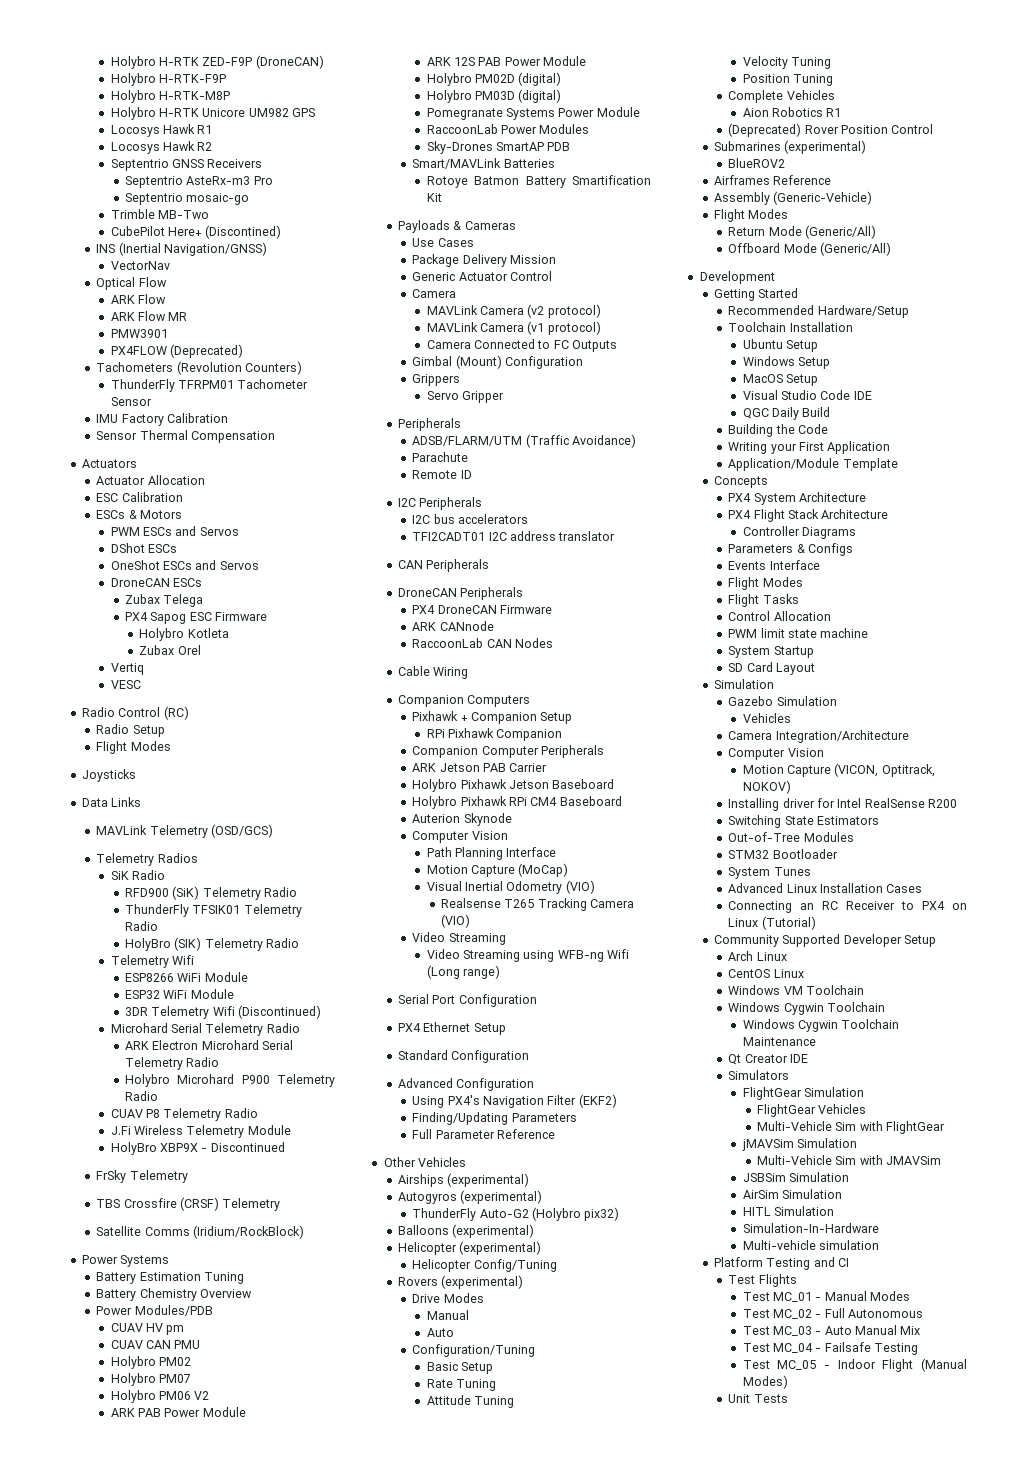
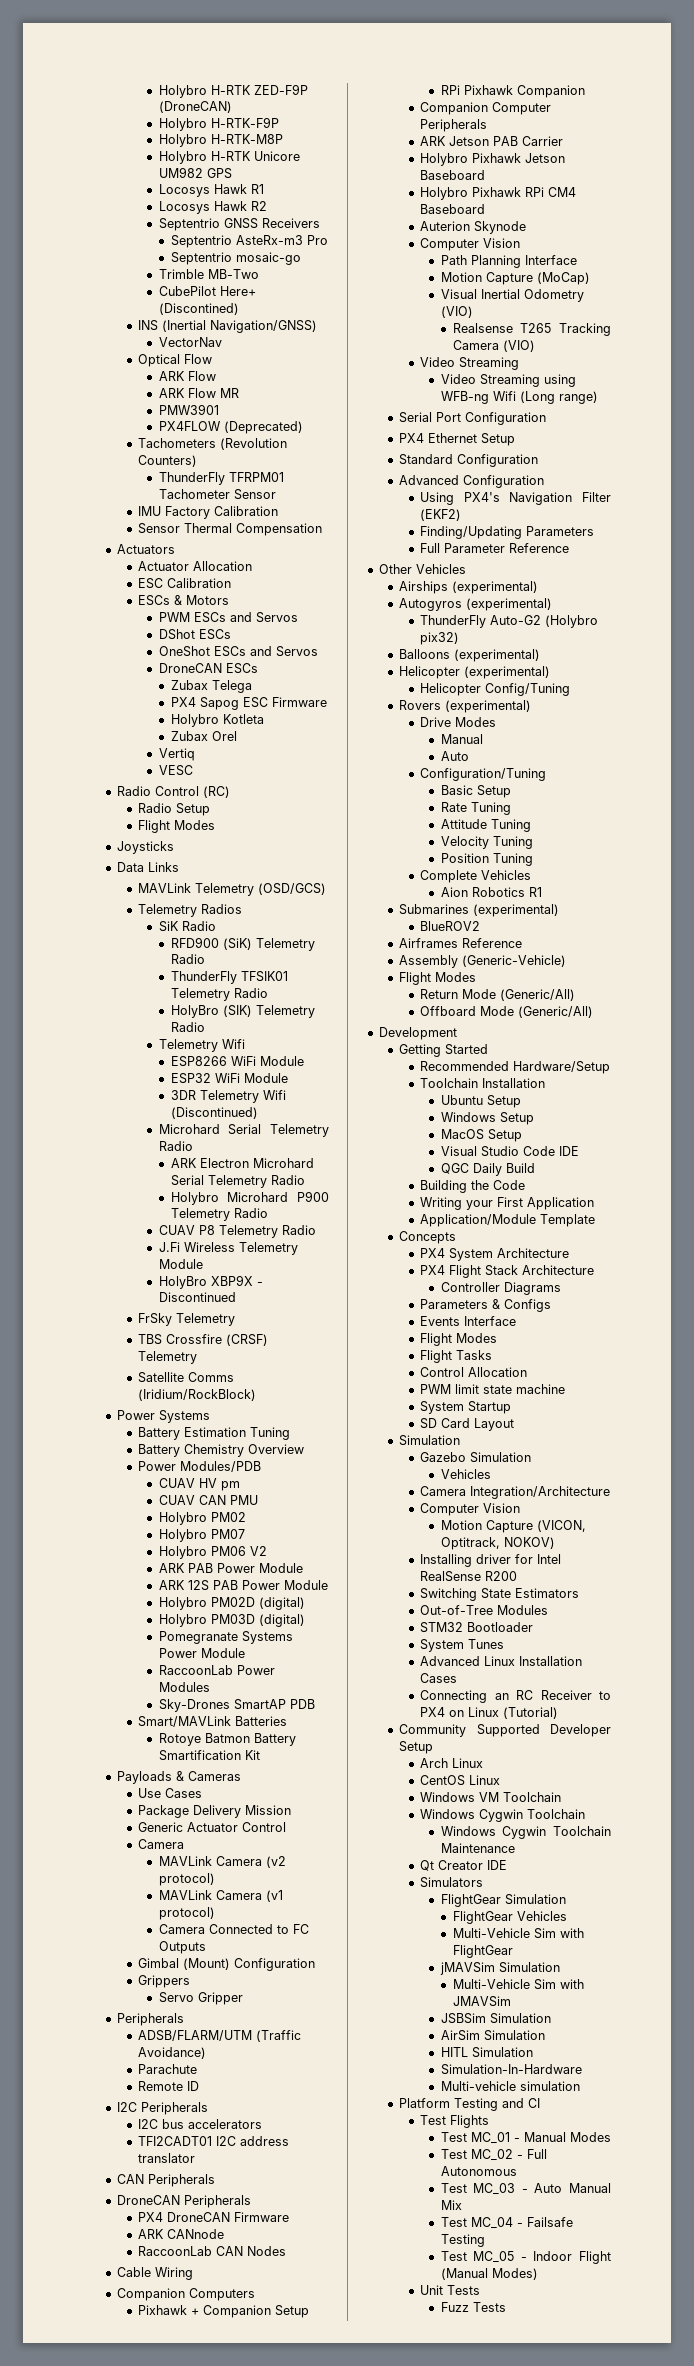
[728,123,934,137] // (Deprecated) Rover Position Control -> (542, 892) none
(788, 1398) none -> [440,2302,506,2312] // Fuzz Tests

